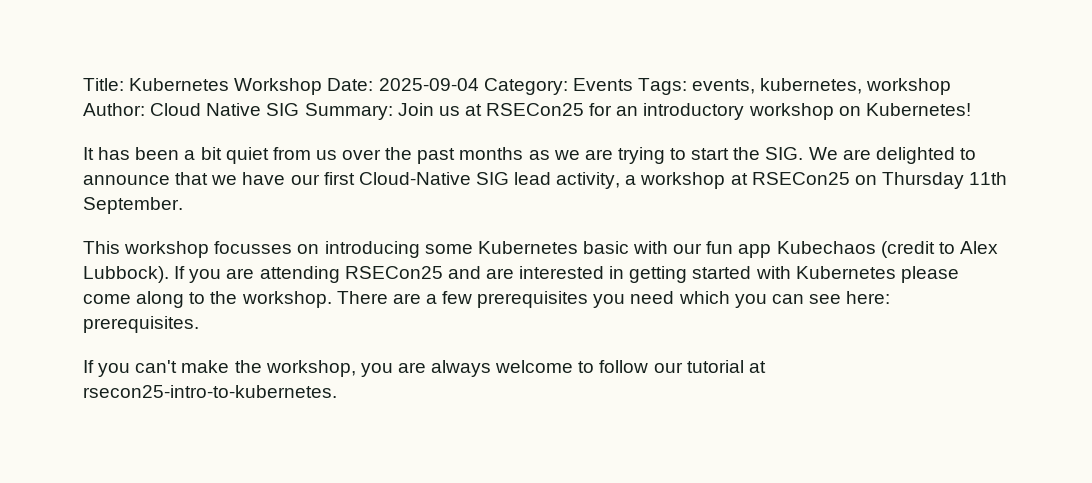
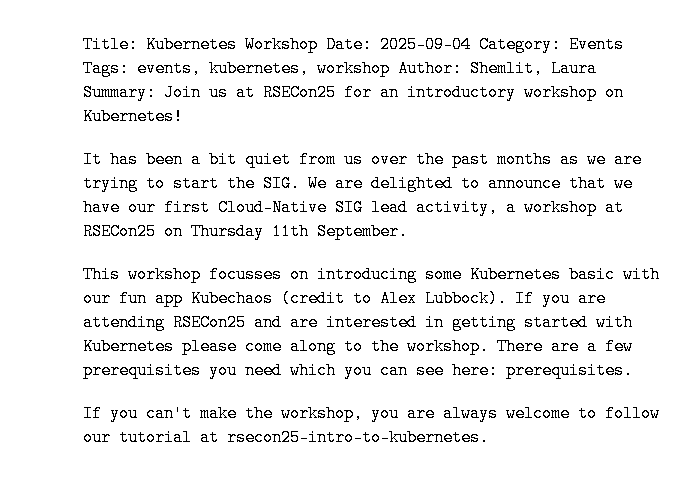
[150,103,300,116] Cloud Native SIG -> [470,60,597,77] Shemlit, Laura

